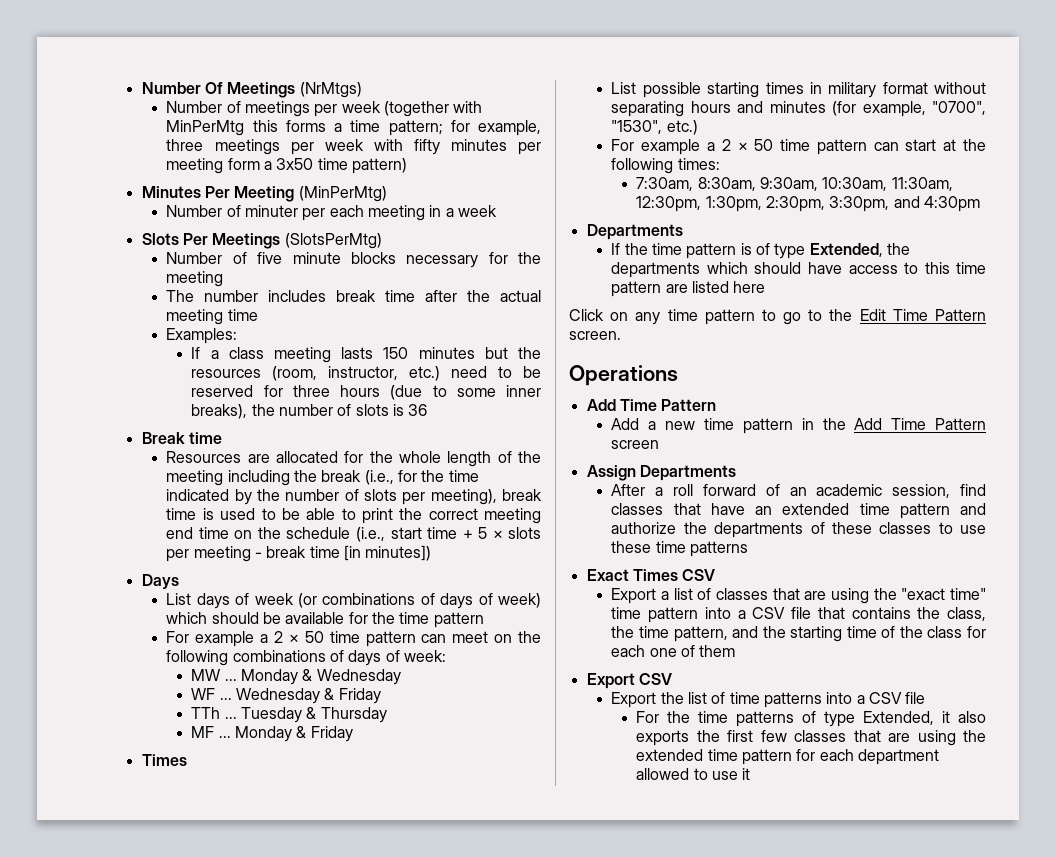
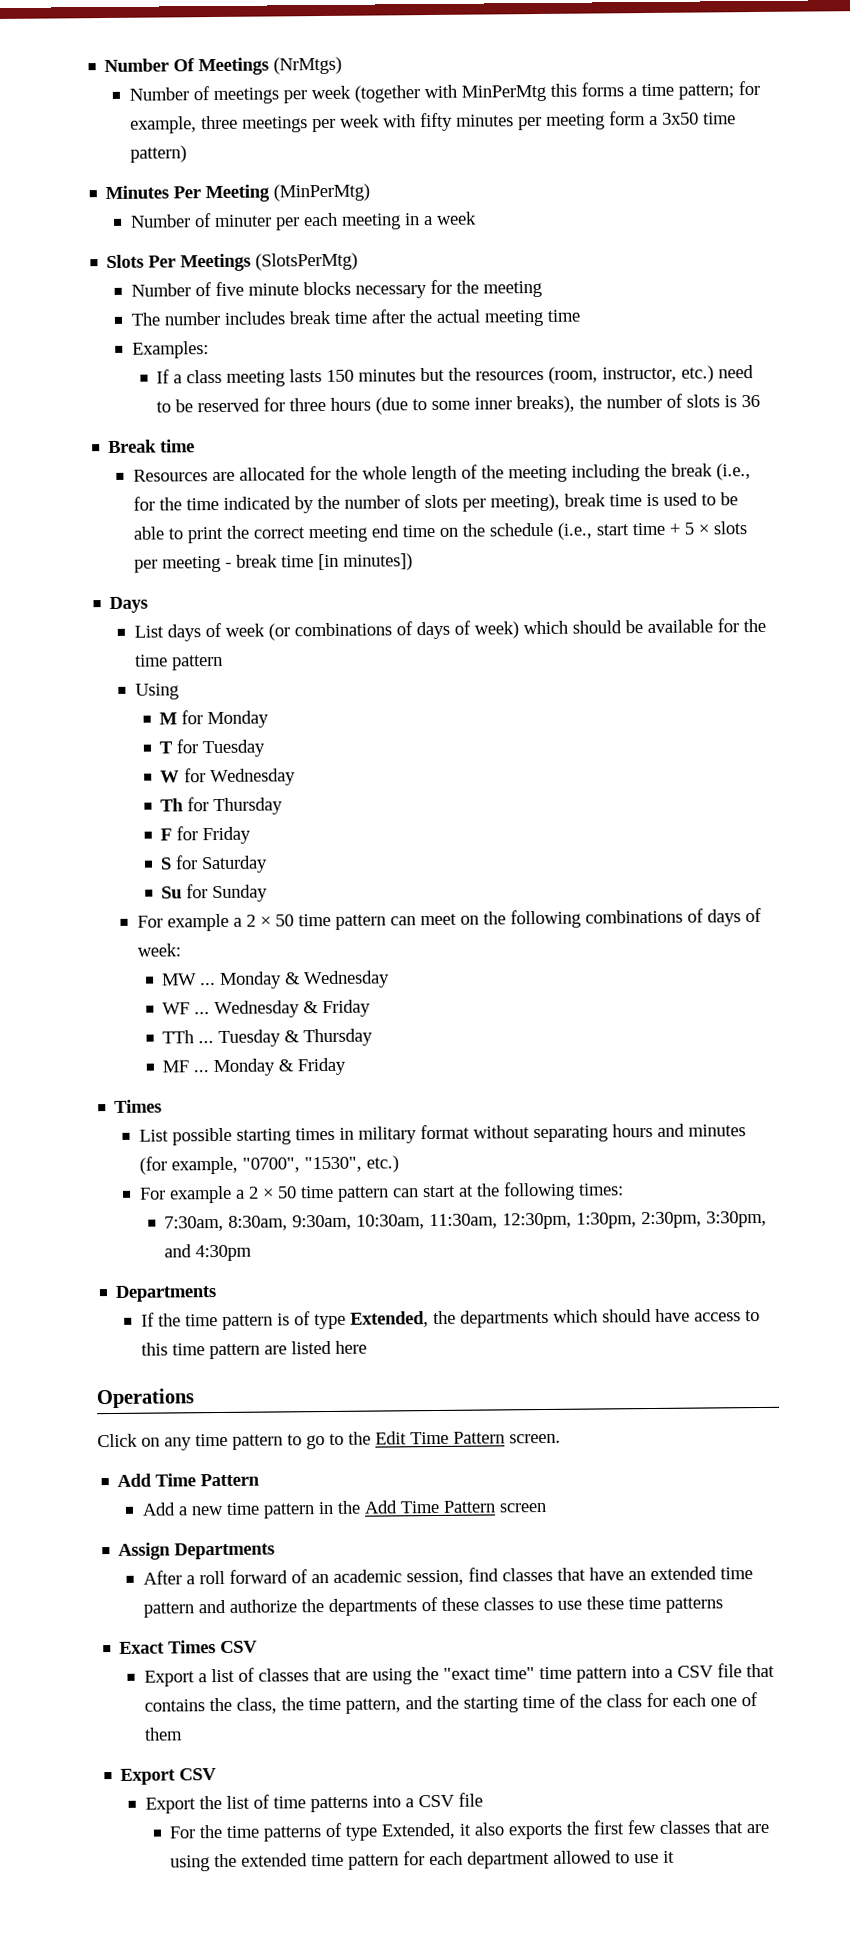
(484, 620) none -> [134,683,179,700] [159,710,270,729] [159,739,267,758] [160,768,297,787] [160,797,284,816] [160,826,252,845] [160,855,269,874] [161,884,269,903] // Using // M for Monday // T for Tuesday // W for Wednesday // Th for Thursday // F for Friday // S for Saturday // Su for Sunday
(766, 287) none -> [96,1388,195,1409] // Operations
[569,365,678,386] // Operations -> (561, 1438) none

